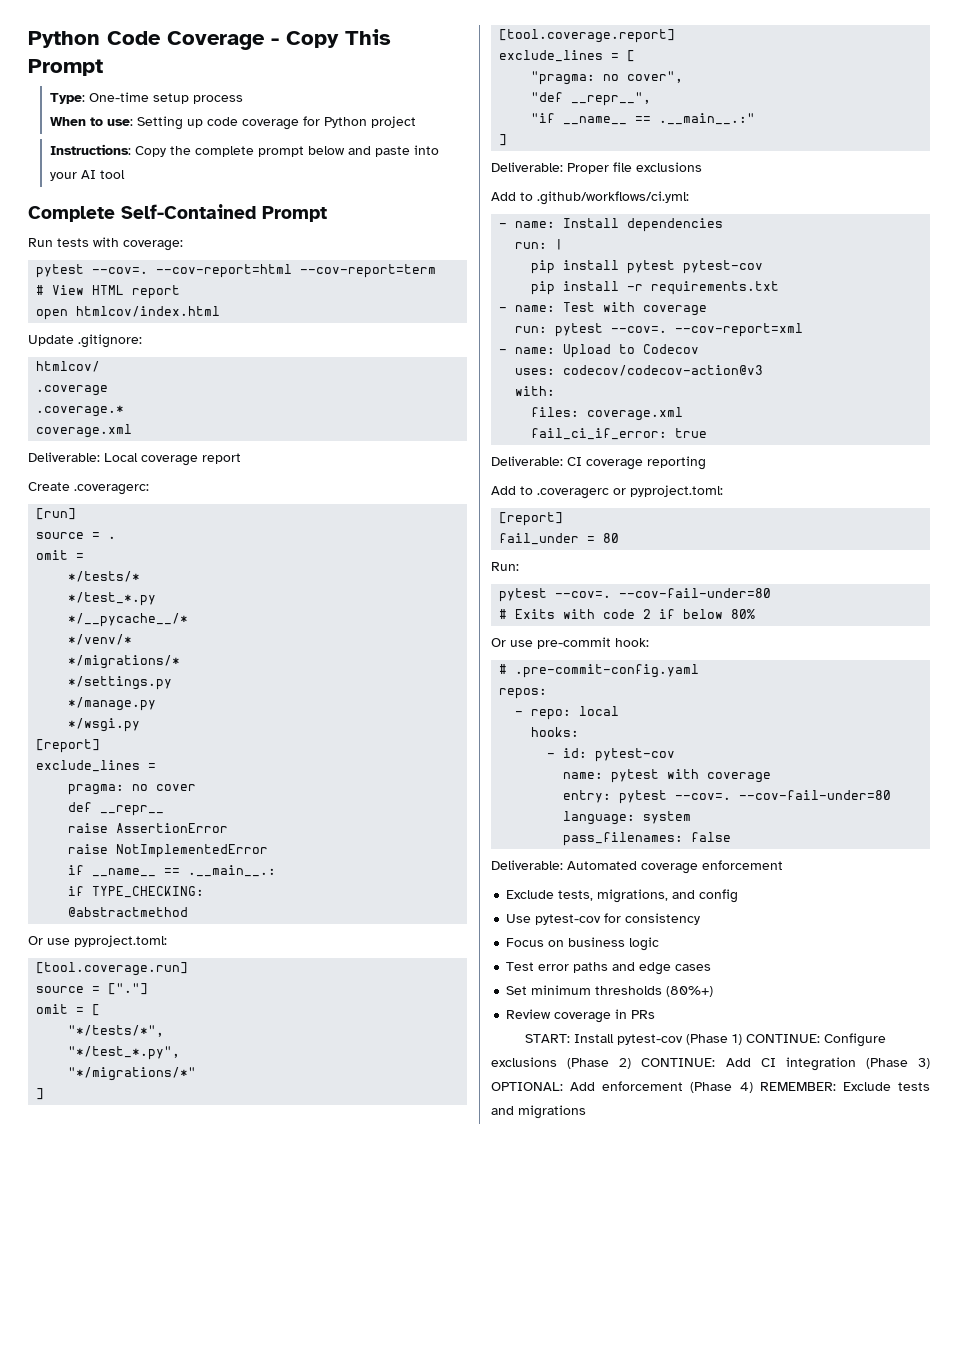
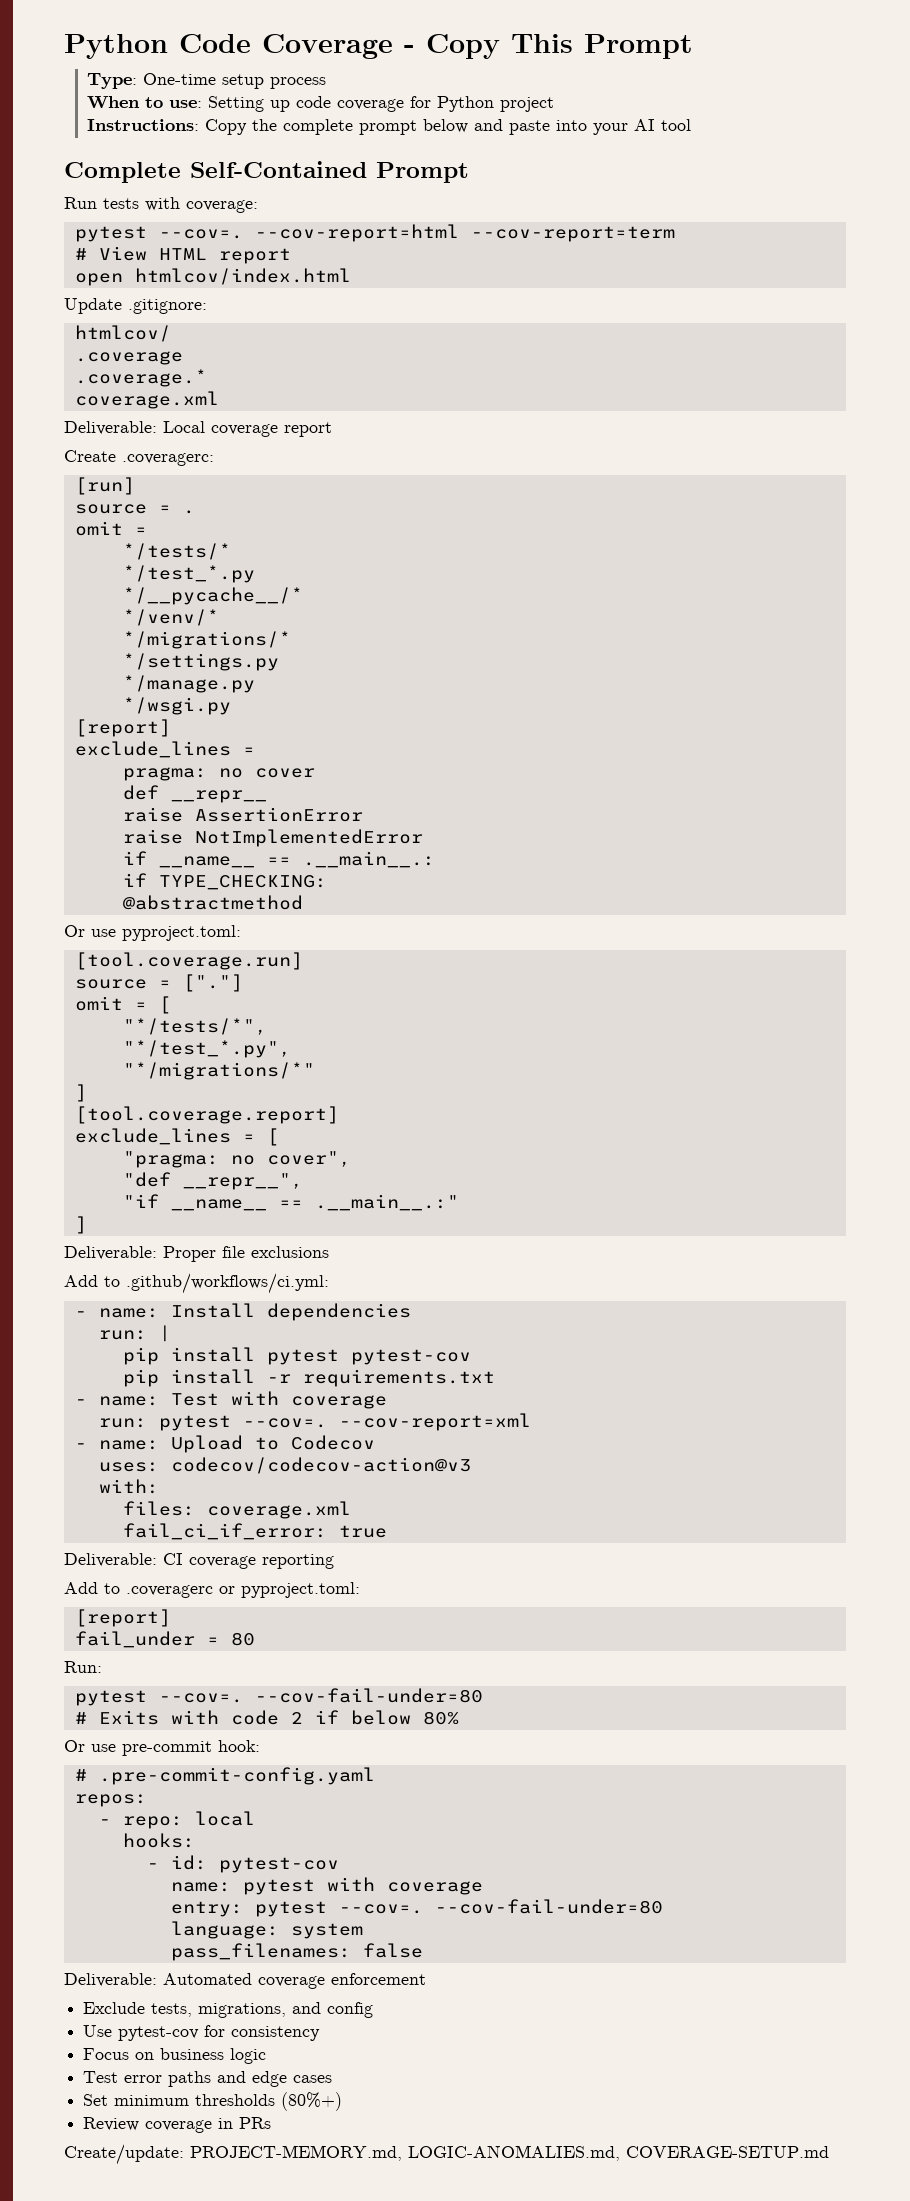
[524,1033,886,1047] [491,1057,930,1071] [491,1081,930,1093] [491,1105,586,1119] START: Install pytest-cov (Phase 1) CONTINUE: Configure exclusions (Phase 2) CONTINUE: Add CI integration (Phase 3) OPTIONAL: Add enforcement (Phase 4) REMEMBER: Exclude tests and migrations -> [64,2144,829,2165] Create/update: PROJECT-MEMORY.md, LOGIC-ANOMALIES.md, COVERAGE-SETUP.md

